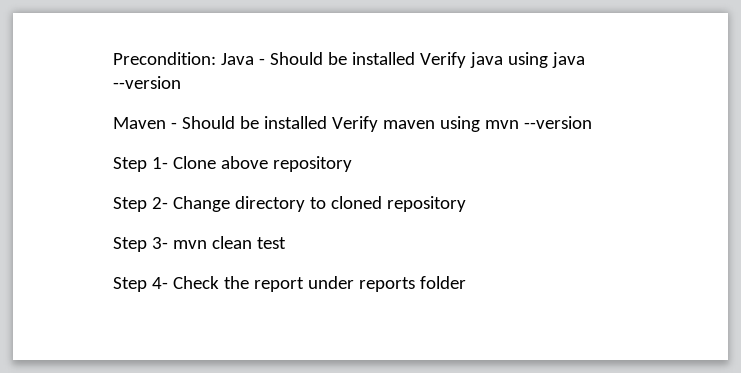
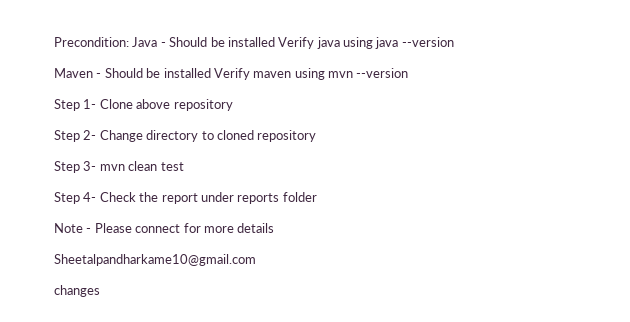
(466, 282) none -> [54,223,275,233] [54,254,256,266] [54,285,100,297] // Note - Please connect for more details // Sheetalpandharkame10@gmail.com // changes

